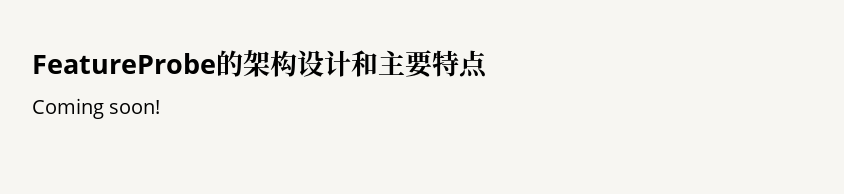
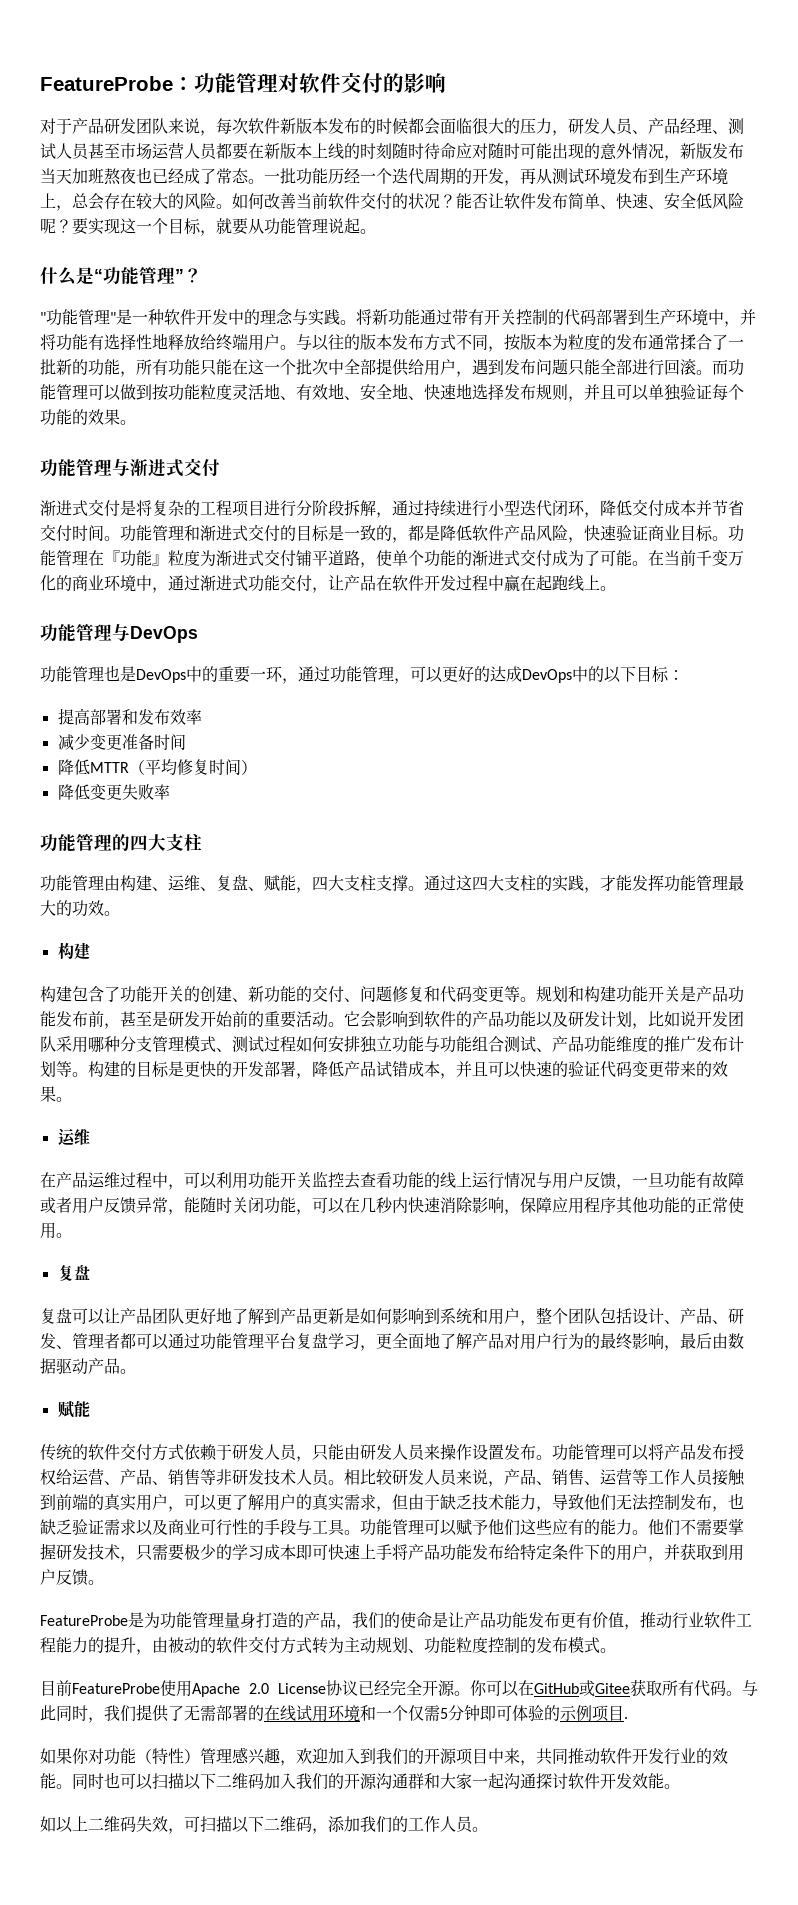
[32,50,488,79] [32,98,161,119] FeatureProbe的架构设计和主要特点 // Coming soon! -> [40,72,446,93] [40,118,744,136] [40,142,744,161] [40,167,728,186] [40,192,744,211] [40,218,376,236] [40,267,202,285] [40,309,756,327] [40,333,744,352] [40,358,744,377] [40,383,744,402] [40,409,136,426] [40,458,220,477] [40,499,744,518] [40,524,744,543] [40,549,744,568] [40,574,616,593] [40,624,198,643] [40,665,684,684] [57,708,202,725] [57,734,186,751] [57,759,257,776] [57,784,170,800] [40,833,202,851] [40,874,744,893] [40,900,120,917] [57,942,90,960] [40,985,744,1003] [40,1011,744,1029] [40,1035,744,1053] [40,1061,728,1079] [40,1086,72,1102] [57,1128,90,1146] [40,1171,744,1190] [40,1197,744,1215] [40,1222,72,1239] [57,1264,90,1282] [40,1307,744,1326] [40,1332,744,1351] [40,1358,136,1375] [57,1401,90,1418] [40,1443,744,1462] [40,1468,745,1487] [40,1493,744,1512] [40,1518,744,1536] [40,1543,744,1562] [40,1569,104,1586] [40,1612,752,1630] [40,1636,616,1655] [40,1679,758,1697] [40,1704,628,1723] [40,1747,728,1766] [40,1772,680,1790] [40,1816,488,1834] FeatureProbe：功能管理对软件交付的影响 // 对于产品研发团队来说，每次软件新版本发布的时候都会面临很大的压力，研发人员、产品经理、测试人员甚至市场运营人员都要在新版本上线的时刻随时待命应对随时可能出现的意外情况，新版发布当天加班熬夜也已经成了常态。一批功能历经一个迭代周期的开发，再从测试环境发布到生产环境上，总会存在较大的风险。如何改善当前软件交付的状况？能否让软件发布简单、快速、安全低风险呢？要实现这一个目标，就要从功能管理说起。 // 什么是“功能管理”？ // "功能管理"是一种软件开发中的理念与实践。将新功能通过带有开关控制的代码部署到生产环境中，并将功能有选择性地释放给终端用户。与以往的版本发布方式不同，按版本为粒度的发布通常揉合了一批新的功能，所有功能只能在这一个批次中全部提供给用户，遇到发布问题只能全部进行回滚。而功能管理可以做到按功能粒度灵活地、有效地、安全地、快速地选择发布规则，并且可以单独验证每个功能的效果。 // 功能管理与渐进式交付 // 渐进式交付是将复杂的工程项目进行分阶段拆解，通过持续进行小型迭代闭环，降低交付成本并节省交付时间。功能管理和渐进式交付的目标是一致的，都是降低软件产品风险，快速验证商业目标。功能管理在『功能』粒度为渐进式交付铺平道路，使单个功能的渐进式交付成为了可能。在当前千变万化的商业环境中，通过渐进式功能交付，让产品在软件开发过程中赢在起跑线上。 // 功能管理与DevOps // 功能管理也是DevOps中的重要一环，通过功能管理，可以更好的达成DevOps中的以下目标： // 提高部署和发布效率 // 减少变更准备时间 // 降低MTTR（平均修复时间） // 降低变更失败率 // 功能管理的四大支柱 // 功能管理由构建、运维、复盘、赋能，四大支柱支撑。通过这四大支柱的实践，才能发挥功能管理最大的功效。 // 构建 // 构建包含了功能开关的创建、新功能的交付、问题修复和代码变更等。规划和构建功能开关是产品功能发布前，甚至是研发开始前的重要活动。它会影响到软件的产品功能以及研发计划，比如说开发团队采用哪种分支管理模式、测试过程如何安排独立功能与功能组合测试、产品功能维度的推广发布计划等。构建的目标是更快的开发部署，降低产品试错成本，并且可以快速的验证代码变更带来的效果。 // 运维 // 在产品运维过程中，可以利用功能开关监控去查看功能的线上运行情况与用户反馈，一旦功能有故障或者用户反馈异常，能随时关闭功能，可以在几秒内快速消除影响，保障应用程序其他功能的正常使用。 // 复盘 // 复盘可以让产品团队更好地了解到产品更新是如何影响到系统和用户，整个团队包括设计、产品、研发、管理者都可以通过功能管理平台复盘学习，更全面地了解产品对用户行为的最终影响，最后由数据驱动产品。 // 赋能 // 传统的软件交付方式依赖于研发人员，只能由研发人员来操作设置发布。功能管理可以将产品发布授权给运营、产品、销售等非研发技术人员。相比较研发人员来说，产品、销售、运营等工作人员接触到前端的真实用户，可以更了解用户的真实需求，但由于缺乏技术能力，导致他们无法控制发布，也缺乏验证需求以及商业可行性的手段与工具。功能管理可以赋予他们这些应有的能力。他们不需要掌握研发技术，只需要极少的学习成本即可快速上手将产品功能发布给特定条件下的用户，并获取到用户反馈。 // FeatureProbe是为功能管理量身打造的产品，我们的使命是让产品功能发布更有价值，推动行业软件工程能力的提升，由被动的软件交付方式转为主动规划、功能粒度控制的发布模式。 // 目前FeatureProbe使用Apache 2.0 License协议已经完全开源。你可以在GitHub或Gitee获取所有代码。与此同时，我们提供了无需部署的在线试用环境和一个仅需5分钟即可体验的示例项目. // 如果你对功能（特性）管理感兴趣，欢迎加入到我们的开源项目中来，共同推动软件开发行业的效能。同时也可以扫描以下二维码加入我们的开源沟通群和大家一起沟通探讨软件开发效能。 // 如以上二维码失效，可扫描以下二维码，添加我们的工作人员。

